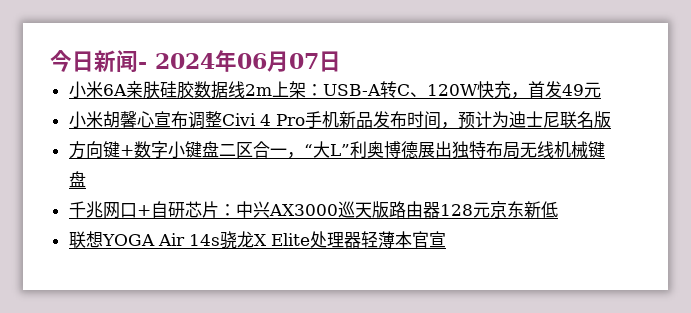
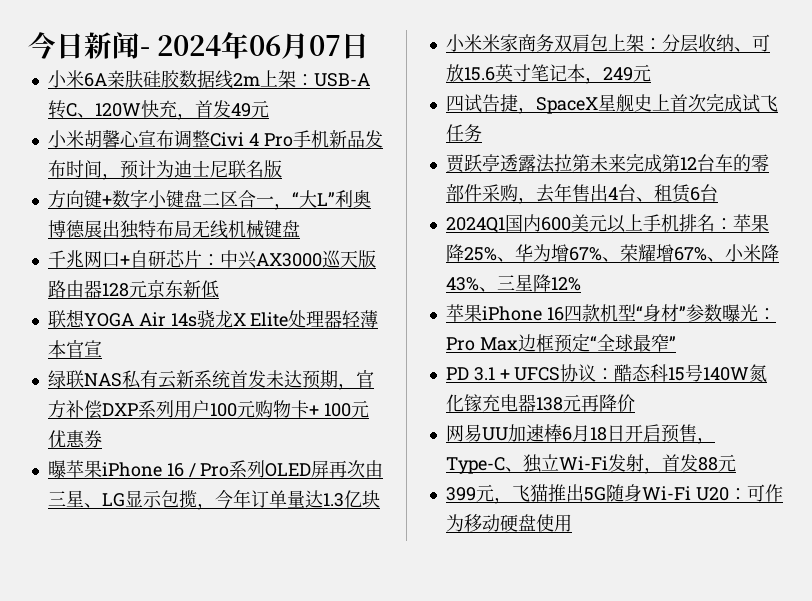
(446, 239) none -> [47,370,374,390] [47,400,369,419] [47,430,102,448] [47,460,384,478] [47,489,380,510] [445,34,770,53] [445,64,651,84] [445,93,778,114] [445,124,482,142] [445,153,769,173] [445,183,718,204] [445,214,769,233] [445,244,779,262] [445,274,581,292] [445,304,776,322] [445,333,676,353] [445,364,768,382] [445,394,635,412] [445,424,715,444] [445,454,736,474] [445,484,783,504] [445,514,572,532] // 绿联NAS私有云新系统首发未达预期，官方补偿DXP系列用户100元购物卡+ 100元优惠券 // 曝苹果iPhone 16 / Pro系列OLED屏再次由三星、LG显示包揽，今年订单量达1.3亿块 // 小米米家商务双肩包上架：分层收纳、可放15.6英寸笔记本，249元 // 四试告捷，SpaceX星舰史上首次完成试飞任务 // 贾跃亭透露法拉第未来完成第12台车的零部件采购，去年售出4台、租赁6台 // 2024Q1国内600美元以上手机排名：苹果降25%、华为增67%、荣耀增67%、小米降43%、三星降12% // 苹果iPhone 16四款机型“身材”参数曝光：Pro Max边框预定“全球最窄” // PD 3.1 + UFCS协议：酷态科15号140W氮化镓充电器138元再降价 // 网易UU加速棒6月18日开启预售，Type-C、独立Wi-Fi发射，首发88元 // 399元，飞猫推出5G随身Wi-Fi U20：可作为移动硬盘使用

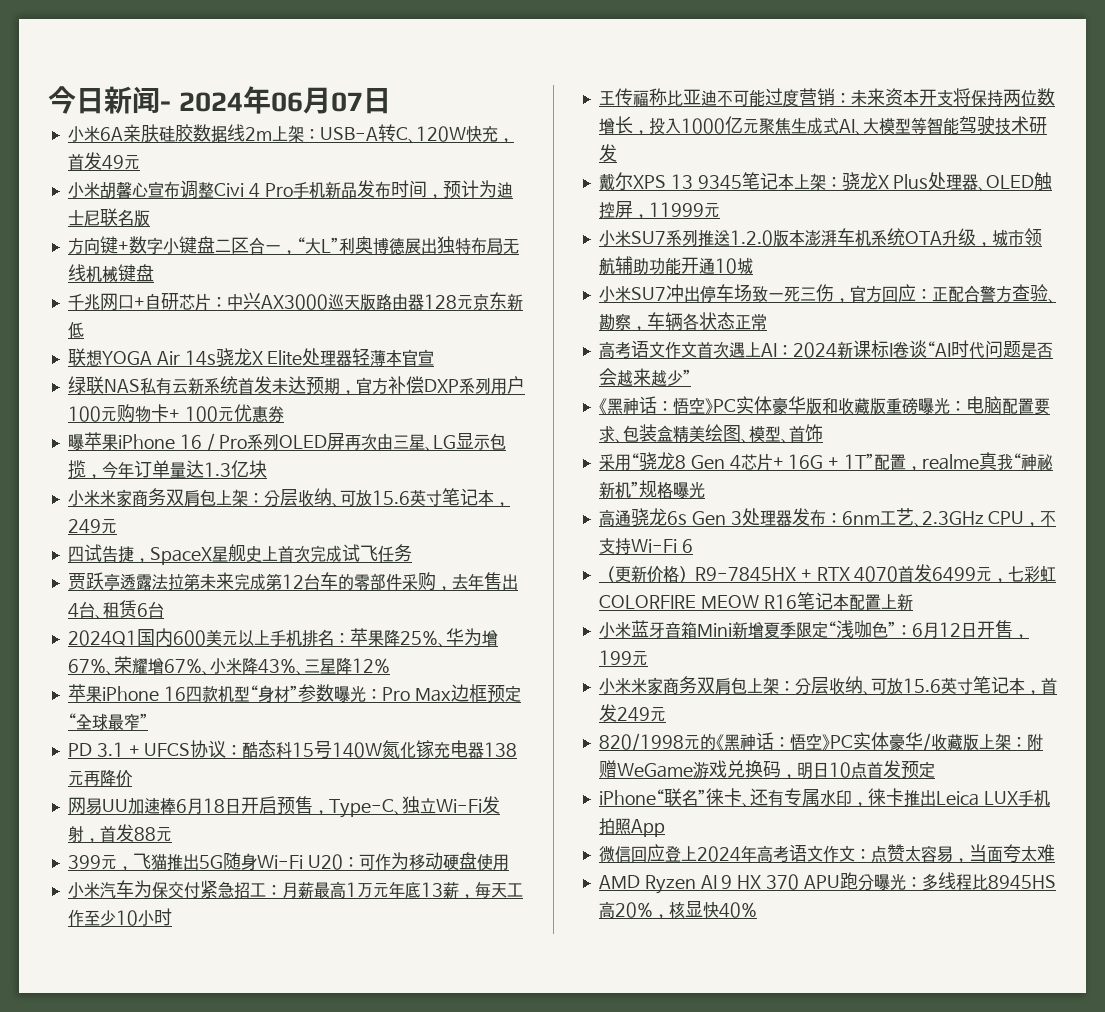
(572, 523) none -> [67,880,523,899] [67,908,172,927] [598,88,1055,107] [598,116,1047,136] [598,144,617,162] [598,172,1053,192] [598,201,720,219] [598,228,1042,247] [598,256,753,275] [598,284,1056,304] [598,312,767,331] [598,340,1053,359] [598,368,691,386] [598,396,1050,415] [598,424,823,444] [598,452,1054,471] [598,480,705,499] [598,508,1057,528] [598,538,693,555] [598,564,1057,583] [598,592,913,611] [598,620,1029,639] [598,650,648,666] [598,676,1057,696] [598,704,666,722] [598,732,1043,751] [598,760,935,779] [598,788,1050,808] [598,818,665,837] [598,844,1055,863] [598,872,1056,894] [598,901,757,919] // 小米汽车为保交付紧急招工：月薪最高1万元年底13薪，每天工作至少10小时 // 王传福称比亚迪不可能过度营销：未来资本开支将保持两位数增长，投入1000亿元聚焦生成式AI、大模型等智能驾驶技术研发 // 戴尔XPS 13 9345笔记本上架：骁龙X Plus处理器、OLED触控屏，11999元 // 小米SU7系列推送1.2.0版本澎湃车机系统OTA升级，城市领航辅助功能开通10城 // 小米SU7冲出停车场致一死三伤，官方回应：正配合警方查验、勘察，车辆各状态正常 // 高考语文作文首次遇上AI：2024新课标I卷谈“AI时代问题是否会越来越少” // 《黑神话：悟空》PC实体豪华版和收藏版重磅曝光：电脑配置要求、包装盒精美绘图、模型、首饰 // 采用“骁龙8 Gen 4芯片+ 16G + 1T”配置，realme真我“神秘新机”规格曝光 // 高通骁龙6s Gen 3处理器发布：6nm工艺、2.3GHz CPU，不支持Wi-Fi 6 // （更新价格）R9-7845HX + RTX 4070首发6499元，七彩虹COLORFIRE MEOW R16笔记本配置上新 // 小米蓝牙音箱Mini新增夏季限定“浅咖色”：6月12日开售，199元 // 小米米家商务双肩包上架：分层收纳、可放15.6英寸笔记本，首发249元 // 820/1998元的《黑神话：悟空》PC实体豪华/收藏版上架：附赠WeGame游戏兑换码，明日10点首发预定 // iPhone“联名”徕卡、还有专属水印，徕卡推出Leica LUX手机拍照App // 微信回应登上2024年高考语文作文：点赞太容易，当面夸太难 // AMD Ryzen AI 9 HX 370 APU跑分曝光：多线程比8945HS高20%，核显快40%

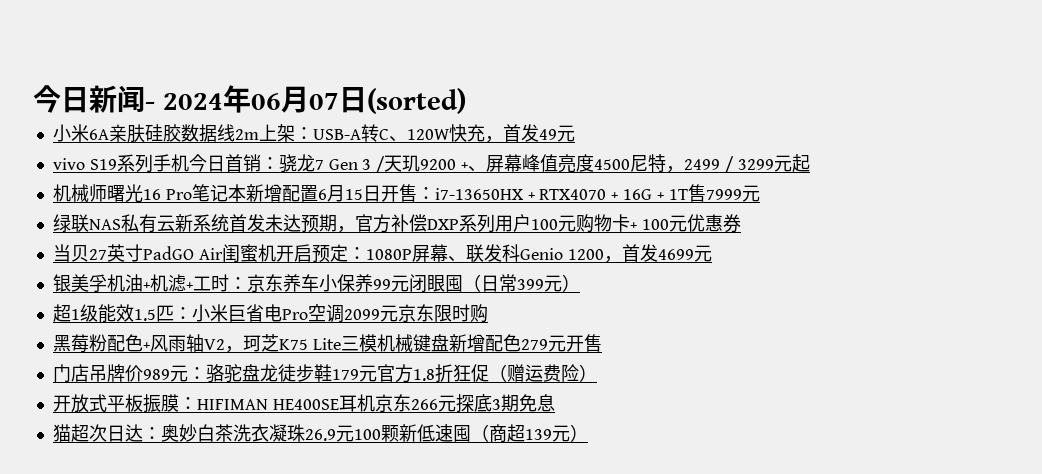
(391, 101) none -> [366,88,466,114] (sorted)
[67,180,513,199] [67,208,150,227] [67,236,519,255] [67,264,154,283] [67,292,523,311] [67,321,84,339] [67,348,435,367] 小米胡馨心宣布调整Civi 4 Pro手机新品发布时间，预计为迪士尼联名版 // 方向键+数字小键盘二区合一，“大L”利奥博德展出独特布局无线机械键盘 // 千兆网口+自研芯片：中兴AX3000巡天版路由器128元京东新低 // 联想YOGA Air 14s骁龙X Elite处理器轻薄本官宣 -> [52,154,810,173] [52,184,760,203] vivo S19系列手机今日首销：骁龙7 Gen 3 /天玑9200 +、屏幕峰值亮度4500尼特，2499 / 3299元起 // 机械师曙光16 Pro笔记本新增配置6月15日开售：i7-13650HX + RTX4070 + 16G + 1T售7999元
[67,432,507,452] [67,460,267,479] [67,488,510,508] [67,519,117,534] [67,544,412,565] [67,572,518,591] [67,600,164,620] [67,628,498,648] [67,656,390,676] [67,684,521,703] [67,713,148,731] [67,740,518,759] [67,769,133,787] [67,796,500,818] [67,824,172,843] [67,852,509,871] [67,880,523,899] [67,908,172,927] [598,88,1055,107] [598,116,1047,136] [598,144,617,162] [598,172,1053,192] [598,201,720,219] [598,228,1042,247] [598,256,753,275] [598,284,1056,304] [598,312,767,331] [598,340,1053,359] [598,368,691,386] [598,396,1050,415] [598,424,823,444] [598,452,1054,471] [598,480,705,499] [598,508,1057,528] [598,538,693,555] [598,564,1057,583] [598,592,913,611] [598,620,1029,639] [598,650,648,666] [598,676,1057,696] [598,704,666,722] [598,732,1043,751] [598,760,935,779] [598,788,1050,808] [598,818,665,837] [598,844,1055,863] [598,872,1056,894] [598,901,757,919] 曝苹果iPhone 16 / Pro系列OLED屏再次由三星、LG显示包揽，今年订单量达1.3亿块 // 小米米家商务双肩包上架：分层收纳、可放15.6英寸笔记本，249元 // 四试告捷，SpaceX星舰史上首次完成试飞任务 // 贾跃亭透露法拉第未来完成第12台车的零部件采购，去年售出4台、租赁6台 // 2024Q1国内600美元以上手机排名：苹果降25%、华为增67%、荣耀增67%、小米降43%、三星降12% // 苹果iPhone 16四款机型“身材”参数曝光：Pro Max边框预定“全球最窄” // PD 3.1 + UFCS协议：酷态科15号140W氮化镓充电器138元再降价 // 网易UU加速棒6月18日开启预售，Type-C、独立Wi-Fi发射，首发88元 // 399元，飞猫推出5G随身Wi-Fi U20：可作为移动硬盘使用 // 小米汽车为保交付紧急招工：月薪最高1万元年底13薪，每天工作至少10小时 // 王传福称比亚迪不可能过度营销：未来资本开支将保持两位数增长，投入1000亿元聚焦生成式AI、大模型等智能驾驶技术研发 // 戴尔XPS 13 9345笔记本上架：骁龙X Plus处理器、OLED触控屏，11999元 // 小米SU7系列推送1.2.0版本澎湃车机系统OTA升级，城市领航辅助功能开通10城 // 小米SU7冲出停车场致一死三伤，官方回应：正配合警方查验、勘察，车辆各状态正常 // 高考语文作文首次遇上AI：2024新课标I卷谈“AI时代问题是否会越来越少” // 《黑神话：悟空》PC实体豪华版和收藏版重磅曝光：电脑配置要求、包装盒精美绘图、模型、首饰 // 采用“骁龙8 Gen 4芯片+ 16G + 1T”配置，realme真我“神秘新机”规格曝光 // 高通骁龙6s Gen 3处理器发布：6nm工艺、2.3GHz CPU，不支持Wi-Fi 6 // （更新价格）R9-7845HX + RTX 4070首发6499元，七彩虹COLORFIRE MEOW R16笔记本配置上新 // 小米蓝牙音箱Mini新增夏季限定“浅咖色”：6月12日开售，199元 // 小米米家商务双肩包上架：分层收纳、可放15.6英寸笔记本，首发249元 // 820/1998元的《黑神话：悟空》PC实体豪华/收藏版上架：附赠WeGame游戏兑换码，明日10点首发预定 // iPhone“联名”徕卡、还有专属水印，徕卡推出Leica LUX手机拍照App // 微信回应登上2024年高考语文作文：点赞太容易，当面夸太难 // AMD Ryzen AI 9 HX 370 APU跑分曝光：多线程比8945HS高20%，核显快40% -> [52,244,712,263] [52,274,580,293] [52,304,488,323] [52,334,602,353] [52,364,597,383] [52,394,555,413] [52,424,588,442] 当贝27英寸PadGO Air闺蜜机开启预定：1080P屏幕、联发科Genio 1200，首发4699元 // 银美孚机油+机滤+工时：京东养车小保养99元闭眼囤（日常399元） // 超1级能效1.5匹：小米巨省电Pro空调2099元京东限时购 // 黑莓粉配色+风雨轴V2，珂芝K75 Lite三模机械键盘新增配色279元开售 // 门店吊牌价989元：骆驼盘龙徒步鞋179元官方1.8折狂促（赠运费险） // 开放式平板振膜：HIFIMAN HE400SE耳机京东266元探底3期免息 // 猫超次日达：奥妙白茶洗衣凝珠26.9元100颗新低速囤（商超139元）

